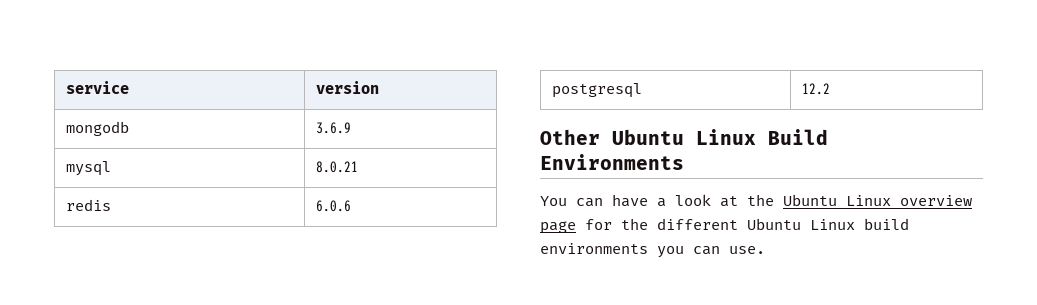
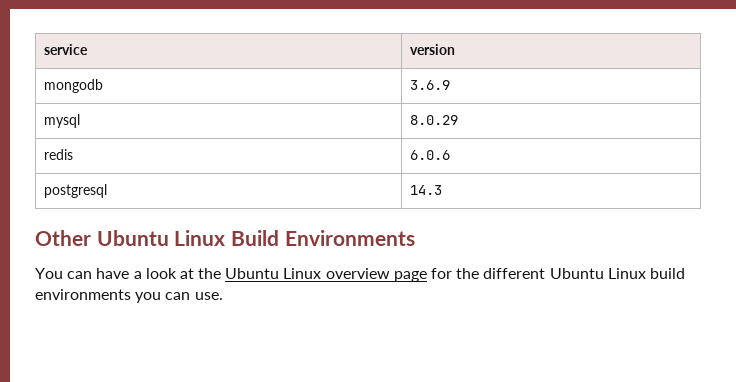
[315,161,358,173] 8.0.21 -> [409,115,458,125] 8.0.29
[801,83,830,95] 12.2 -> [409,185,442,195] 14.3

